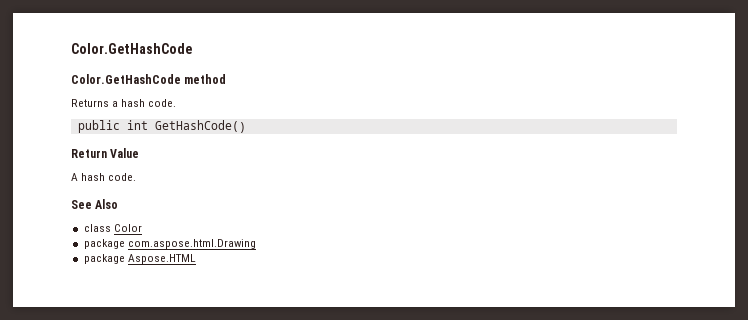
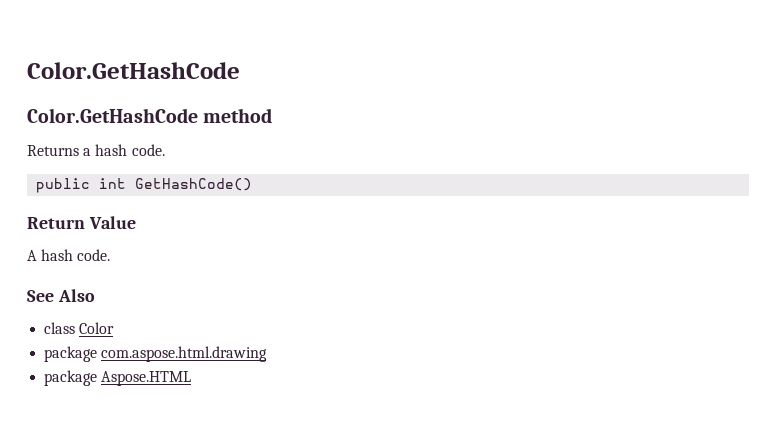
[127,239,256,249] com.aspose.html.Drawing -> [101,346,268,362] com.aspose.html.drawing

